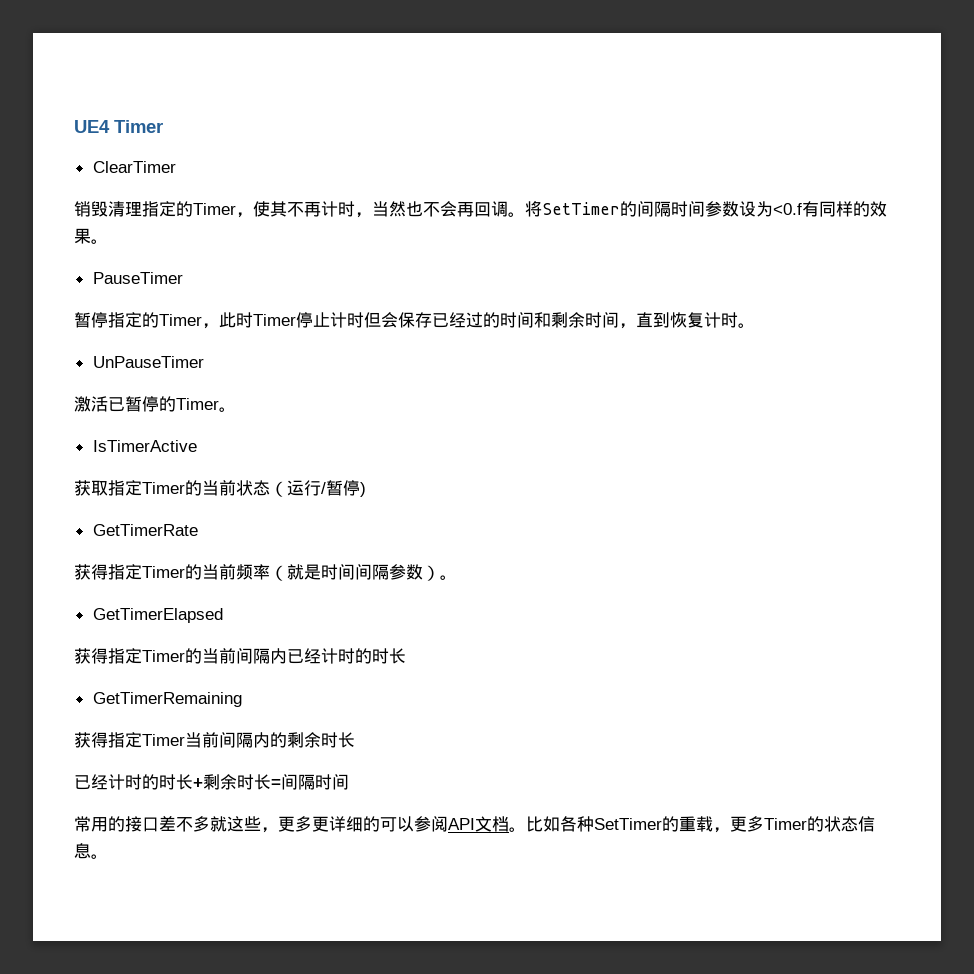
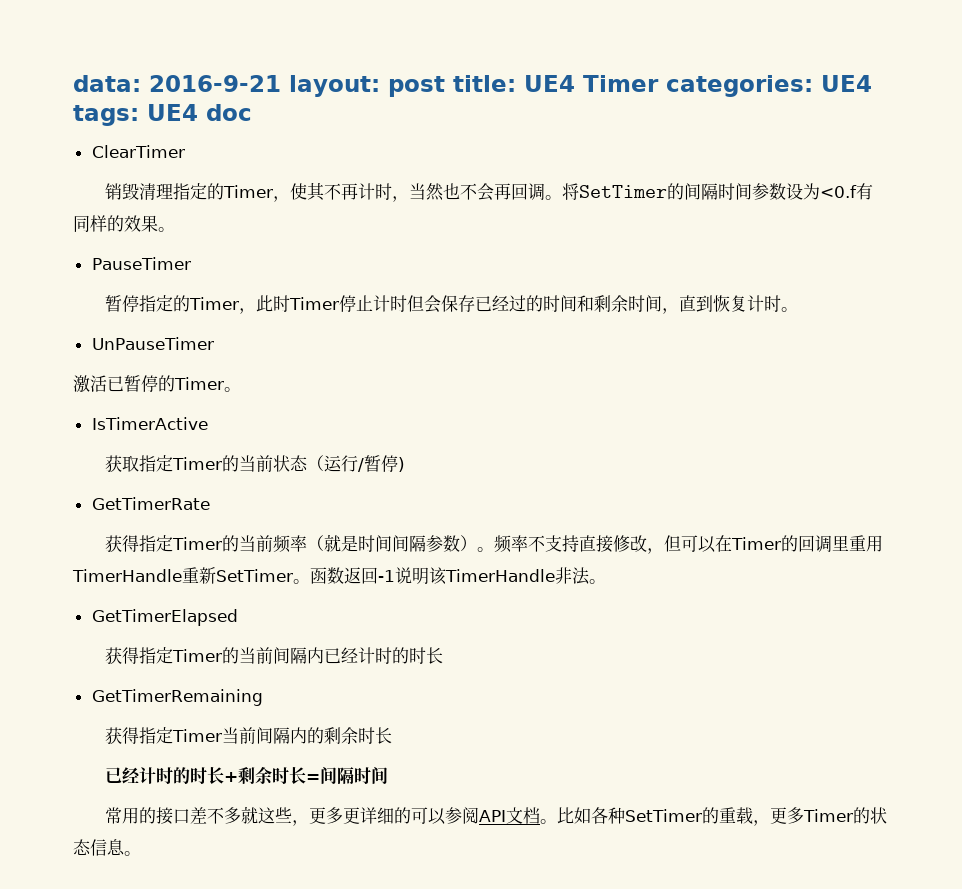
[74,120,163,133] UE4 Timer -> [73,75,872,97] [73,104,252,126] data: 2016-9-21 layout: post title: UE4 Timer categories: UE4 tags: UE4 doc
(457, 577) none -> [494,535,884,554] [72,567,606,585] 频率不支持直接修改，但可以在Timer的回调里重用TimerHandle重新SetTimer。函数返回-1说明该TimerHandle非法。

